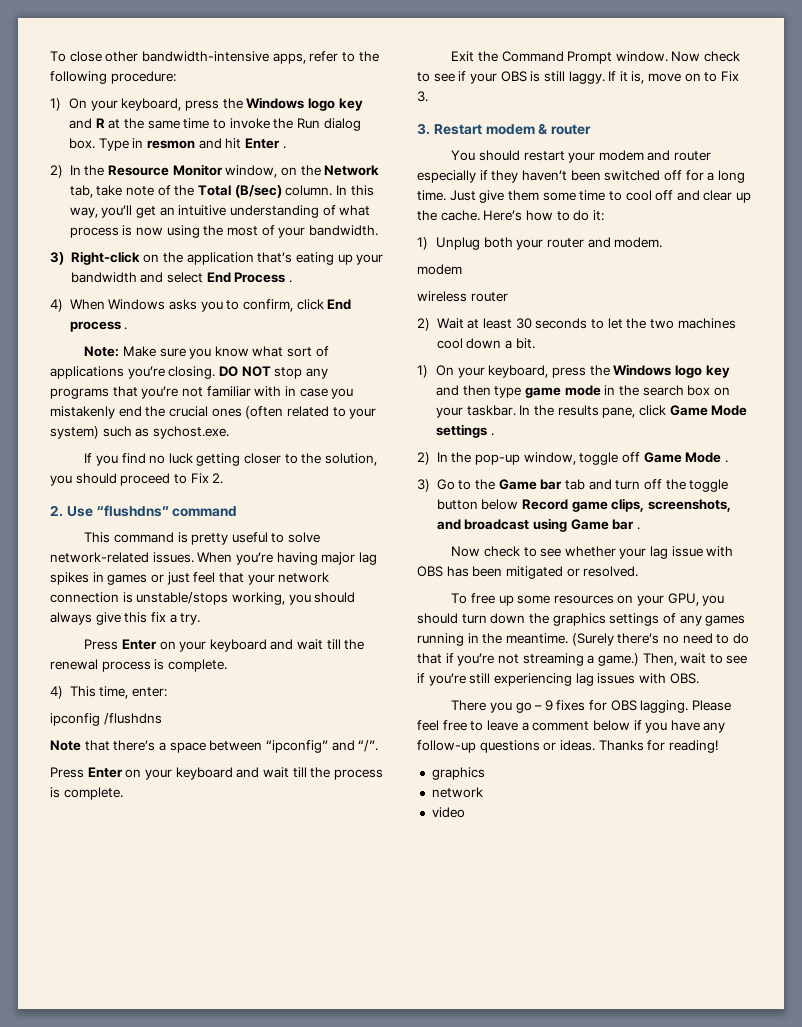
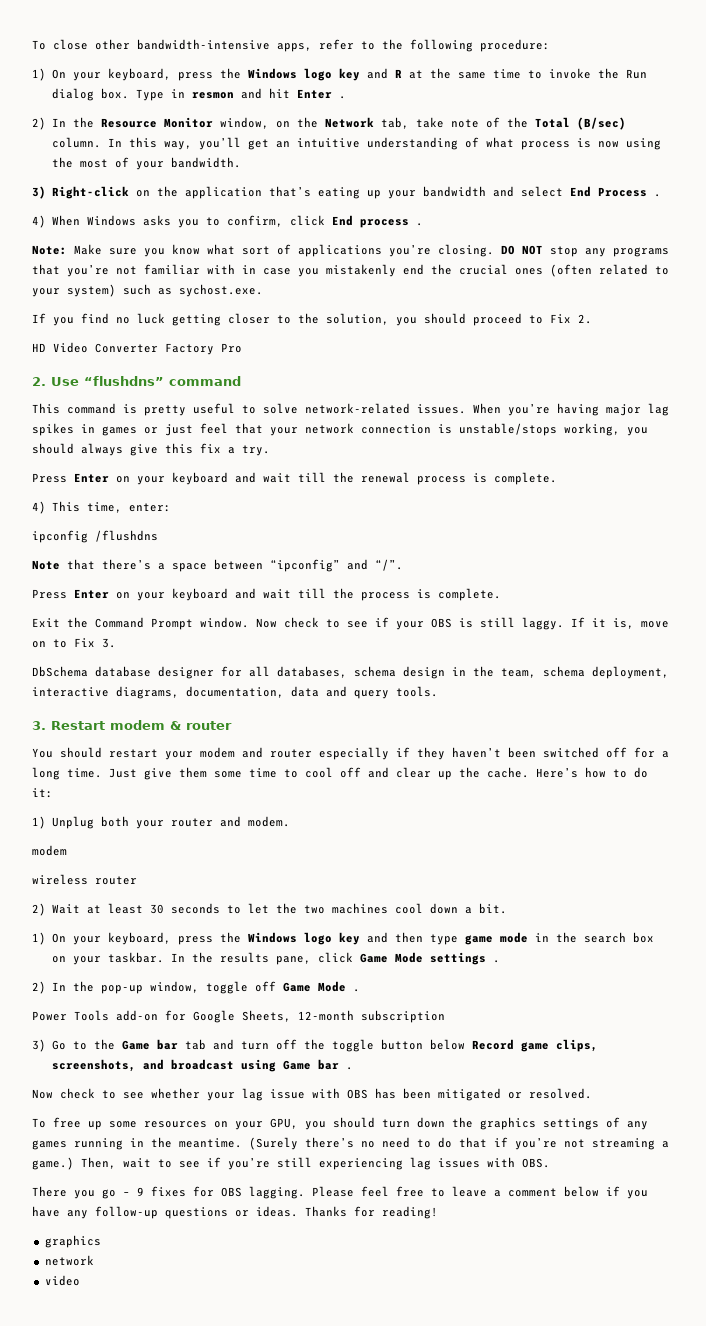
(224, 478) none -> [32,342,242,355] // HD Video Converter Factory Pro
(428, 96) none -> [32,666,669,679] [32,686,438,699] // DbSchema database designer for all databases, schema design in the team, schema deployment, interactive diagrams, documentation, data and query tools.
(728, 461) none -> [32,1010,445,1023] // Power Tools add-on for Google Sheets, 12-month subscription

